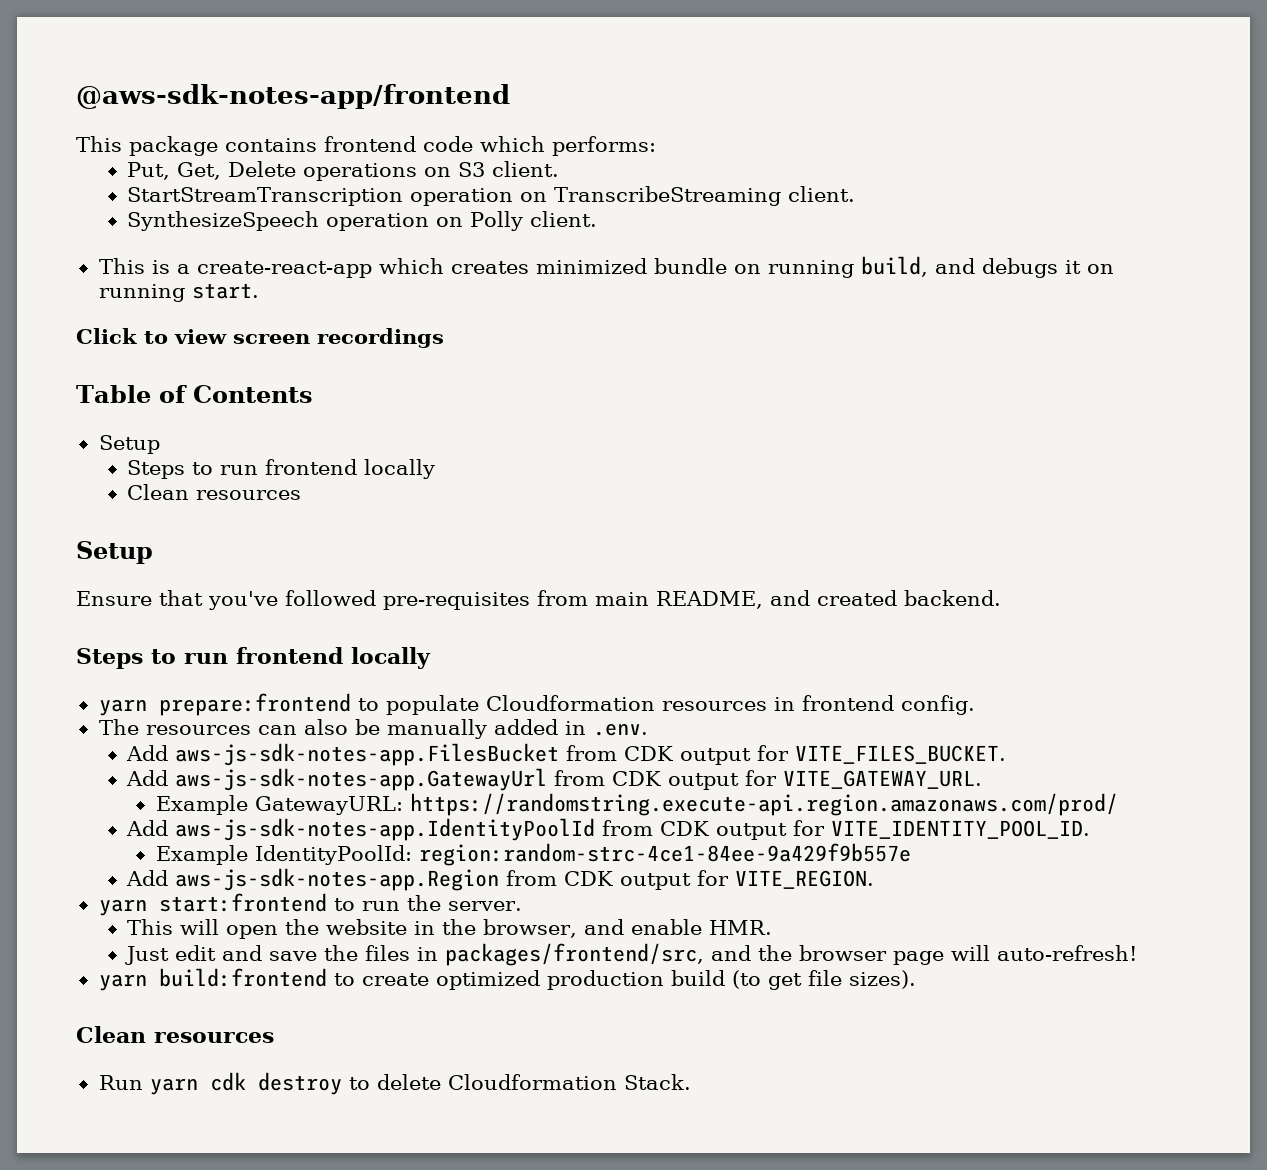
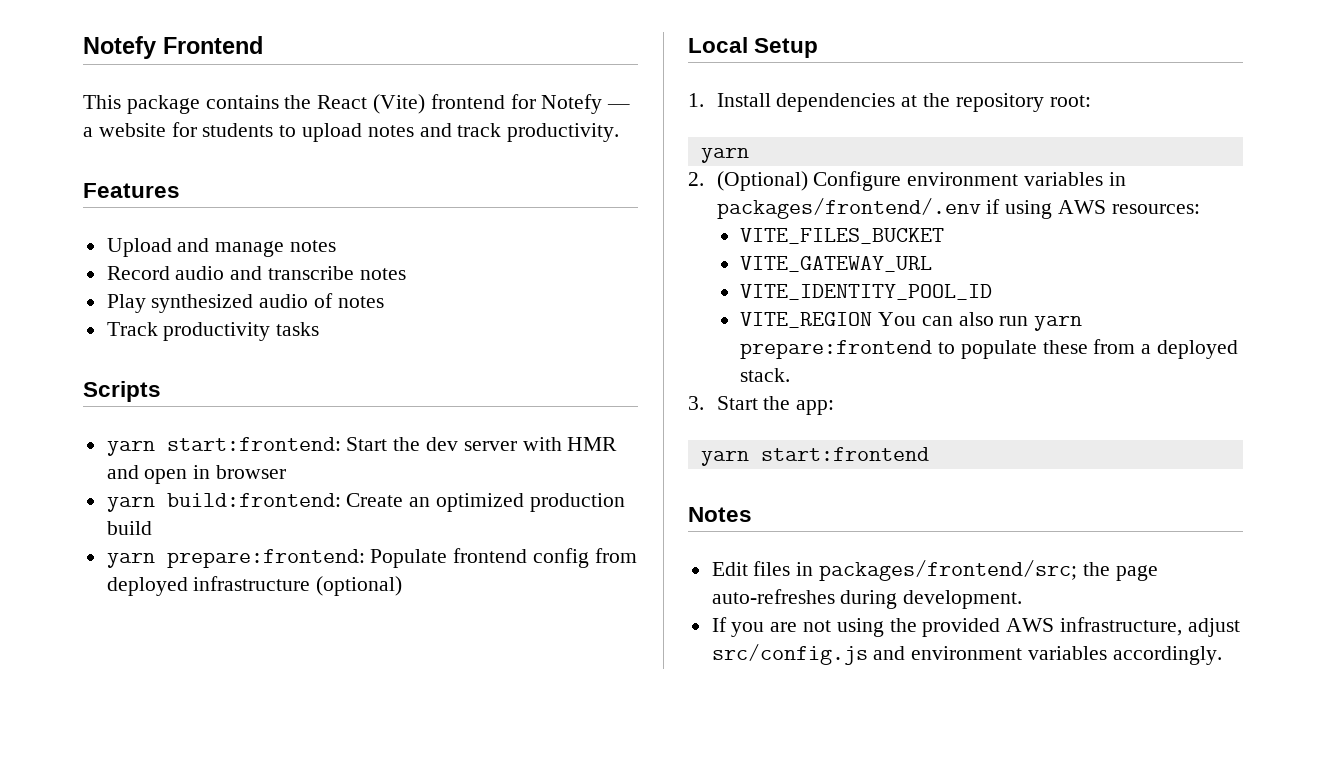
[76,84,510,109] @aws-sdk-notes-app/frontend -> [83,36,263,59] Notefy Frontend
[324,136,656,156] [127,161,560,181] [127,186,856,206] [127,211,598,231] [98,256,1114,278] [98,283,259,302] [76,328,444,348] [76,385,313,403] [98,435,160,454] [127,459,436,479] [127,484,302,500] [76,541,153,564] [76,590,1001,610] [76,647,431,669] [98,693,975,716] [98,719,648,739] [126,743,1007,766] [126,768,983,791] [155,793,1118,816] [126,818,1091,841] [155,843,911,866] [126,868,875,891] [98,893,522,916] [127,919,773,939] [125,943,1138,966] [98,968,916,991] [76,1026,274,1043] [98,1072,691,1095] frontend code which performs: // Put, Get, Delete operations on S3 client. // StartStreamTranscription operation on TranscribeStreaming client. // SynthesizeSpeech operation on Polly client. // This is a create-react-app which creates minimized bundle on running build, and debugs it on running start. // Click to view screen recordings // Table of Contents // Setup // Steps to run frontend locally // Clean resources // Setup // Ensure that you've followed pre-requisites from main README, and created backend. // Steps to run frontend locally // yarn prepare:frontend to populate Cloudformation resources in frontend config. // The resources can also be manually added in .env. // Add aws-js-sdk-notes-app.FilesBucket from CDK output for VITE_FILES_BUCKET. // Add aws-js-sdk-notes-app.GatewayUrl from CDK output for VITE_GATEWAY_URL. // Example GatewayURL: https://randomstring.execute-api.region.amazonaws.com/prod/ // Add aws-js-sdk-notes-app.IdentityPoolId from CDK output for VITE_IDENTITY_POOL_ID. // Example IdentityPoolId: region:random-strc-4ce1-84ee-9a429f9b557e // Add aws-js-sdk-notes-app.Region from CDK output for VITE_REGION. // yarn start:frontend to run the server. // This will open the website in the browser, and enable HMR. // Just edit and save the files in packages/frontend/src, and the browser page will auto-refresh! // yarn build:frontend to create optimized production build (to get file sizes). // Clean resources // Run yarn cdk destroy to delete Cloudformation Stack. -> [284,94,631,114] [83,122,620,142] [83,183,180,198] [106,238,337,257] [106,266,406,280] [106,293,384,313] [106,322,320,341] [83,381,161,402] [106,437,618,456] [106,465,287,484] [106,493,625,512] [106,521,152,535] [106,548,637,568] [106,576,403,596] [688,37,819,58] [688,93,1091,112] [700,148,749,163] [688,171,1126,191] [716,198,1200,219] [740,228,945,244] [740,256,933,272] [740,284,993,300] [740,312,1083,331] [740,339,1239,359] [740,368,791,382] [688,396,835,415] [700,447,929,466] [688,507,752,522] [711,560,1158,581] [711,589,1023,609] [711,617,1240,637] [711,644,1222,665] the React (Vite) frontend for Notefy — a website for students to upload notes and track productivity. // Features // Upload and manage notes // Record audio and transcribe notes // Play synthesized audio of notes // Track productivity tasks // Scripts // yarn start:frontend: Start the dev server with HMR and open in browser // yarn build:frontend: Create an optimized production build // yarn prepare:frontend: Populate frontend config from deployed infrastructure (optional) // Local Setup // 1. Install dependencies at the repository root: // yarn // 2. (Optional) Configure environment variables in packages/frontend/.env if using AWS resources: // VITE_FILES_BUCKET // VITE_GATEWAY_URL // VITE_IDENTITY_POOL_ID // VITE_REGION You can also run yarn prepare:frontend to populate these from a deployed stack. // 3. Start the app: // yarn start:frontend // Notes // Edit files in packages/frontend/src; the page auto-refreshes during development. // If you are not using the provided AWS infrastructure, adjust src/config.js and environment variables accordingly.

